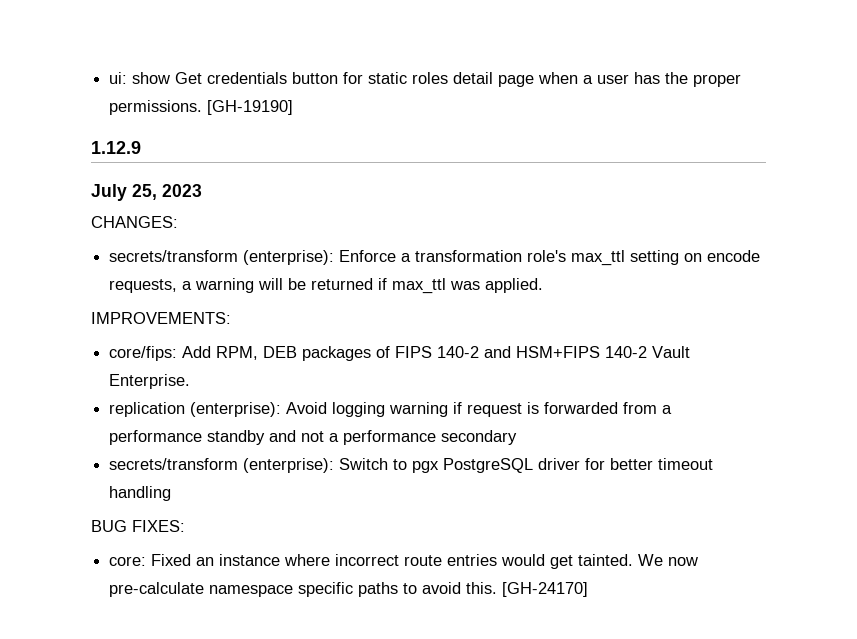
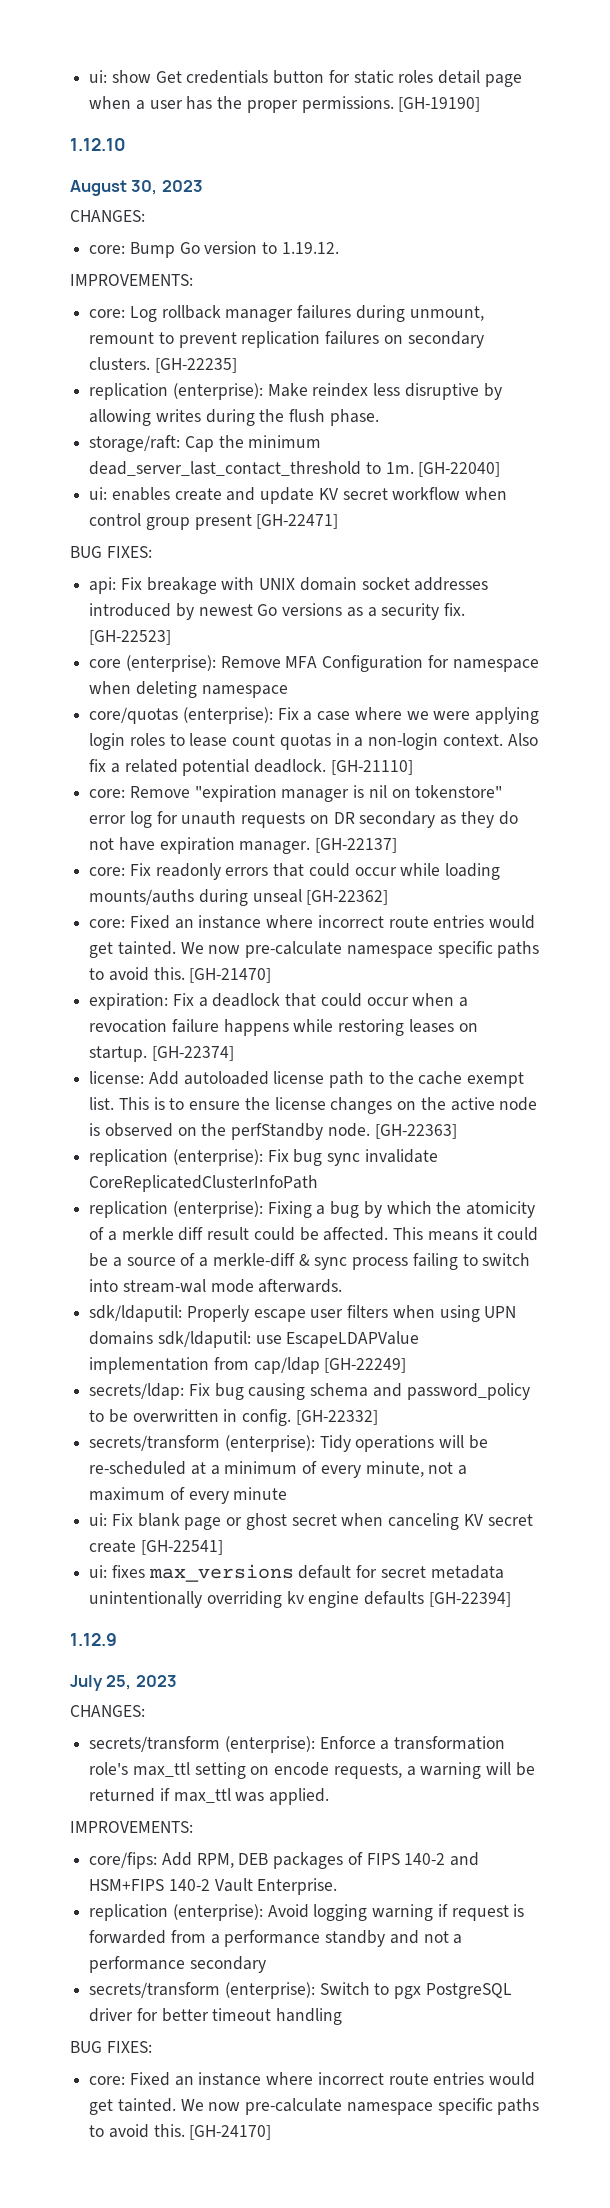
(294, 107) none -> [70,138,126,151] [70,180,203,196] [70,210,145,222] [89,241,339,258] [70,274,193,286] [89,305,484,322] [89,331,484,348] [89,357,237,373] [89,383,502,400] [89,409,379,426] [89,435,322,452] [89,461,501,477] [89,487,508,504] [89,513,339,530] [70,546,152,558] [89,577,489,594] [89,603,466,620] [89,630,172,645] [89,655,539,672] [89,681,288,698] [89,707,540,724] [89,733,538,750] [89,759,413,776] [89,785,503,802] [89,811,518,828] [89,837,398,854] [89,863,501,880] [89,889,389,906] [89,915,536,929] [89,941,540,958] [89,967,272,983] [89,993,469,1010] [89,1019,478,1036] [89,1046,234,1062] [89,1071,525,1088] [89,1097,538,1114] [89,1123,457,1140] [89,1149,438,1166] [89,1175,319,1192] [89,1201,536,1218] [89,1227,539,1241] [89,1253,531,1270] [89,1279,343,1293] [89,1305,517,1322] [89,1331,420,1348] [89,1357,407,1374] [89,1383,530,1400] [89,1409,378,1426] [89,1435,488,1452] [89,1461,468,1478] [89,1487,288,1504] [89,1513,533,1530] [89,1540,223,1555] [89,1564,504,1582] [89,1591,511,1608] // 1.12.10 // August 30, 2023 // CHANGES: // core: Bump Go version to 1.19.12. // IMPROVEMENTS: // core: Log rollback manager failures during unmount, remount to prevent replication failures on secondary clusters. [GH-22235] // replication (enterprise): Make reindex less disruptive by allowing writes during the flush phase. // storage/raft: Cap the minimum dead_server_last_contact_threshold to 1m. [GH-22040] // ui: enables create and update KV secret workflow when control group present [GH-22471] // BUG FIXES: // api: Fix breakage with UNIX domain socket addresses introduced by newest Go versions as a security fix. [GH-22523] // core (enterprise): Remove MFA Configuration for namespace when deleting namespace // core/quotas (enterprise): Fix a case where we were applying login roles to lease count quotas in a non-login context. Also fix a related potential deadlock. [GH-21110] // core: Remove "expiration manager is nil on tokenstore" error log for unauth requests on DR secondary as they do not have expiration manager. [GH-22137] // core: Fix readonly errors that could occur while loading mounts/auths during unseal [GH-22362] // core: Fixed an instance where incorrect route entries would get tainted. We now pre-calculate namespace specific paths to avoid this. [GH-21470] // expiration: Fix a deadlock that could occur when a revocation failure happens while restoring leases on startup. [GH-22374] // license: Add autoloaded license path to the cache exempt list. This is to ensure the license changes on the active node is observed on the perfStandby node. [GH-22363] // replication (enterprise): Fix bug sync invalidate CoreReplicatedClusterInfoPath // replication (enterprise): Fixing a bug by which the atomicity of a merkle diff result could be affected. This means it could be a source of a merkle-diff & sync process failing to switch into stream-wal mode afterwards. // sdk/ldaputil: Properly escape user filters when using UPN domains sdk/ldaputil: use EscapeLDAPValue implementation from cap/ldap [GH-22249] // secrets/ldap: Fix bug causing schema and password_policy to be overwritten in config. [GH-22332] // secrets/transform (enterprise): Tidy operations will be re-scheduled at a minimum of every minute, not a maximum of every minute // ui: Fix blank page or ghost secret when canceling KV secret create [GH-22541] // ui: fixes max_versions default for secret metadata unintentionally overriding kv engine defaults [GH-22394]

